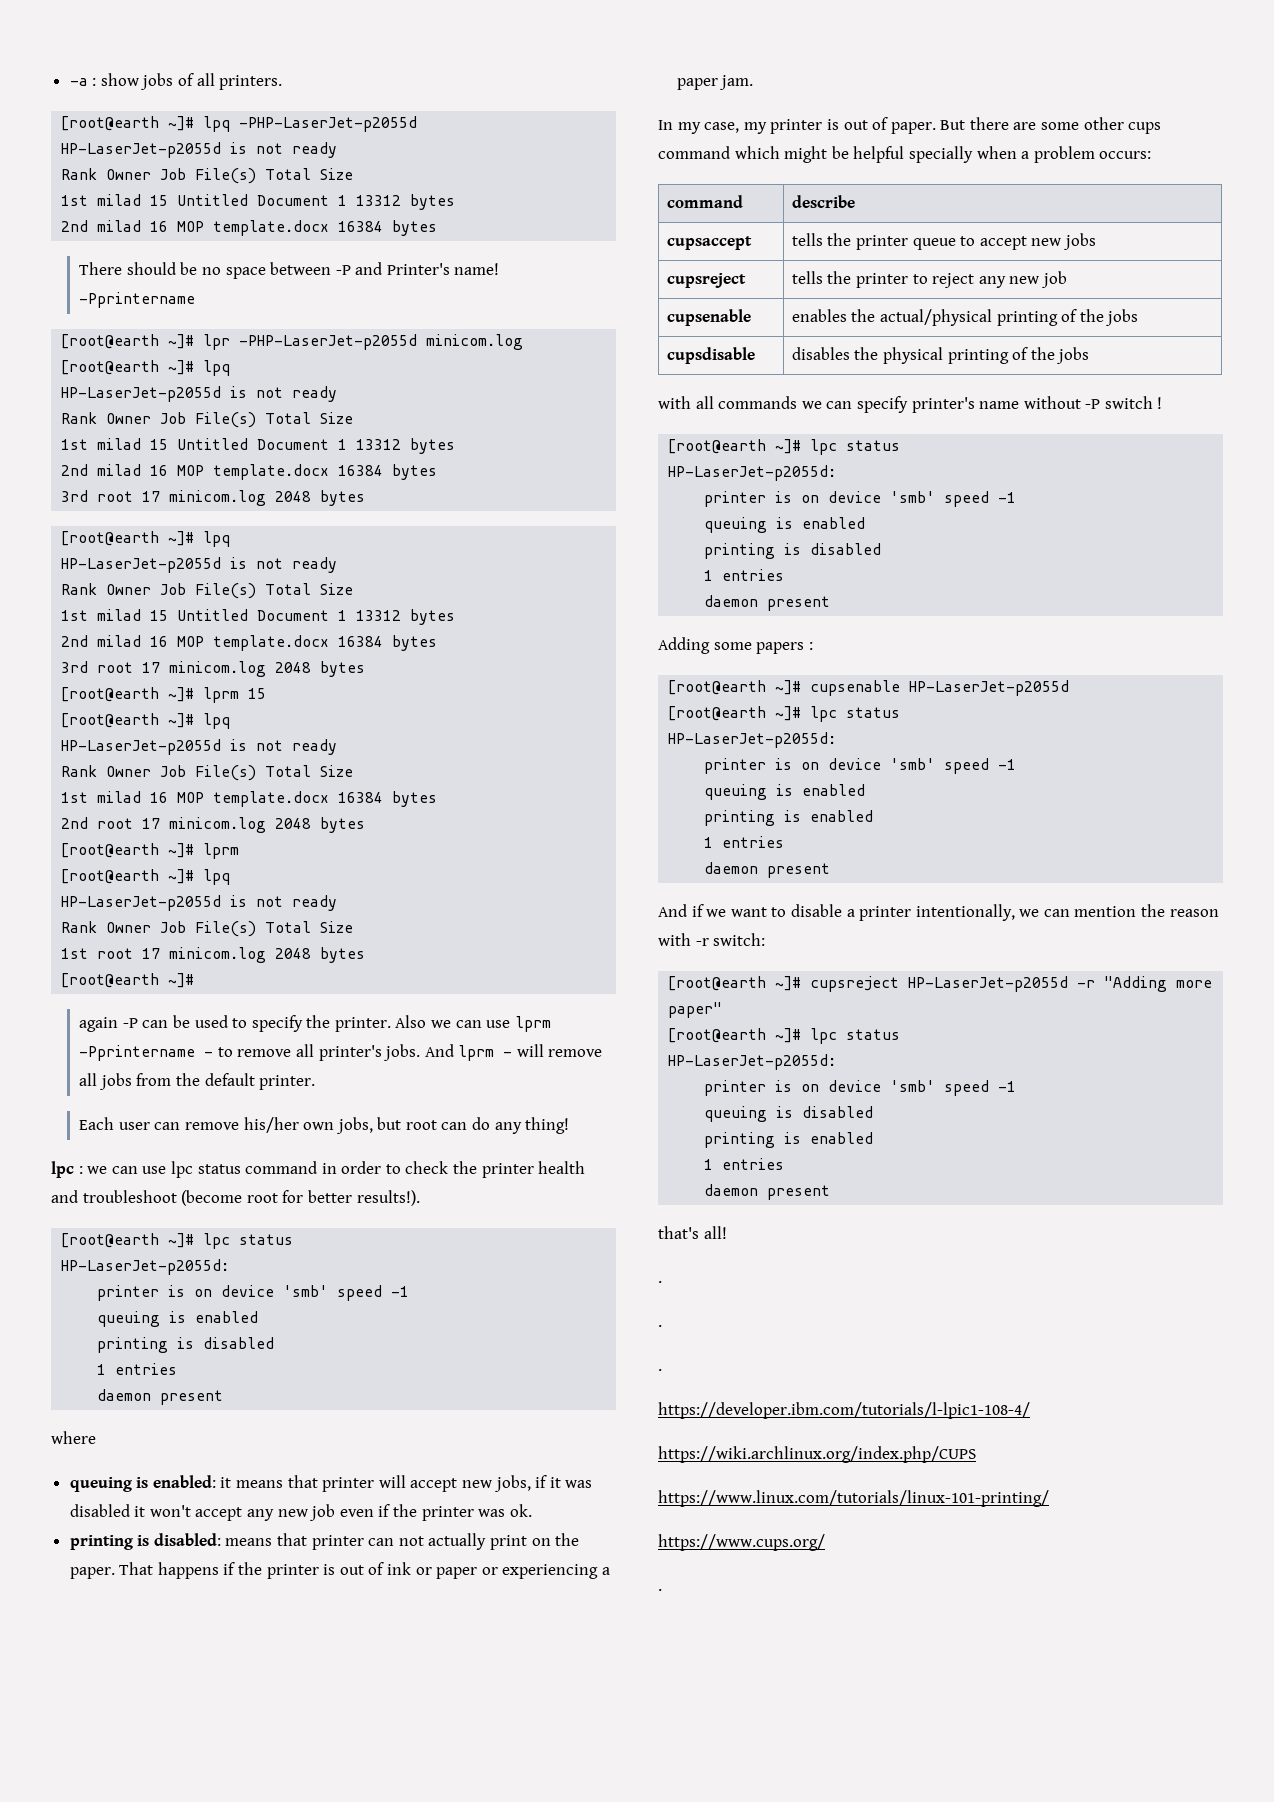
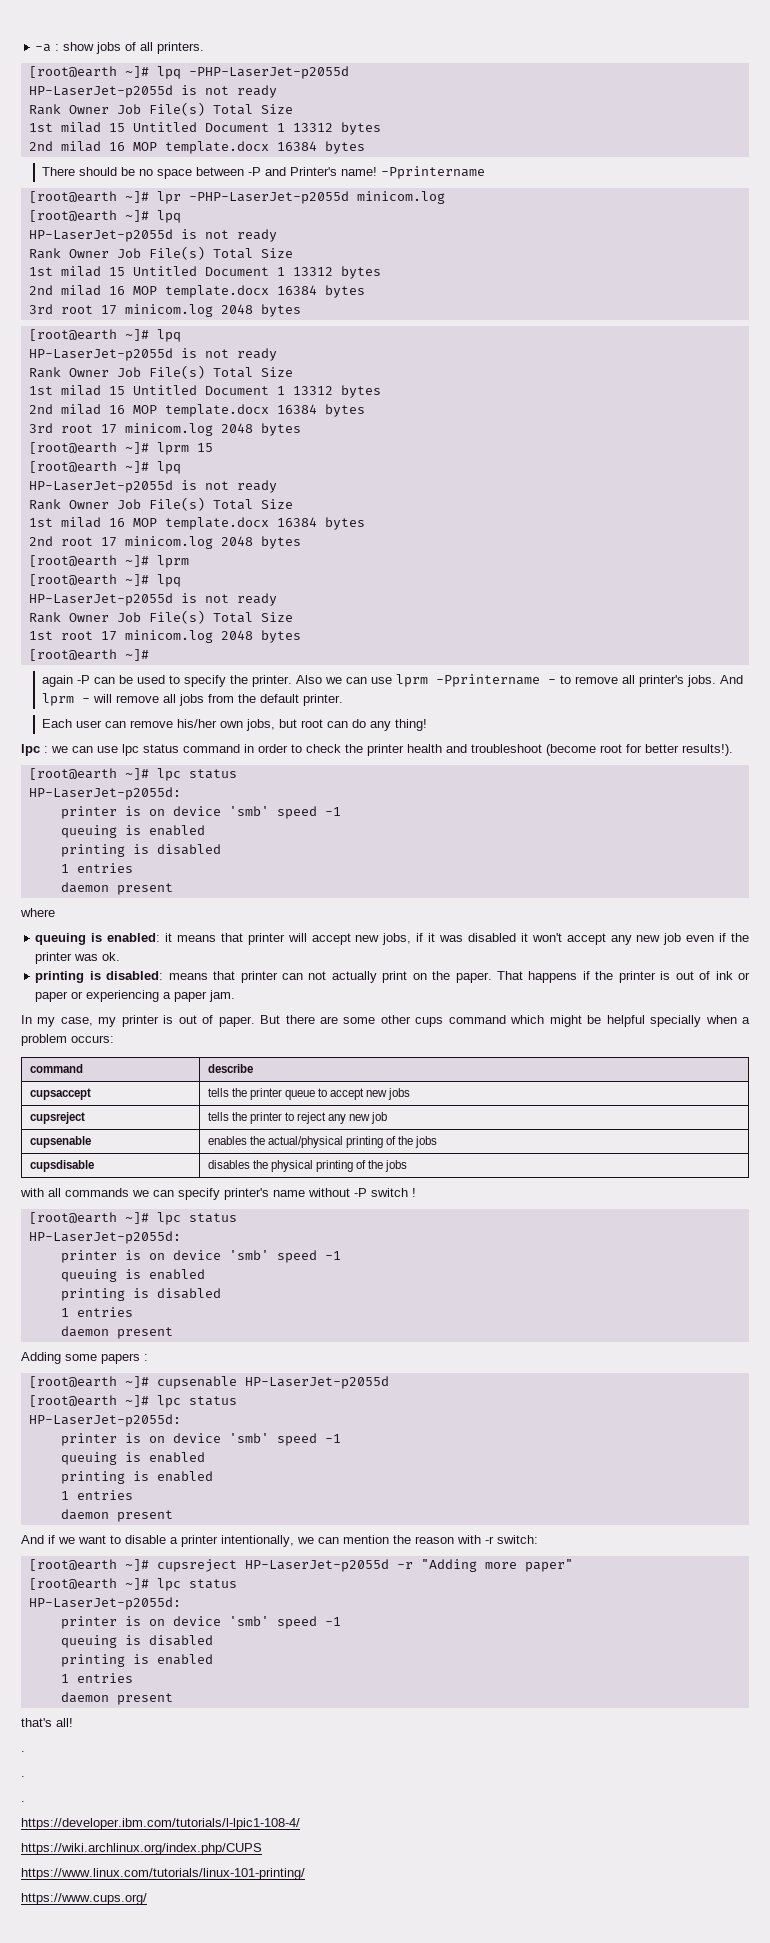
[658,1589,662,1591] // . -> (147, 1899) none

